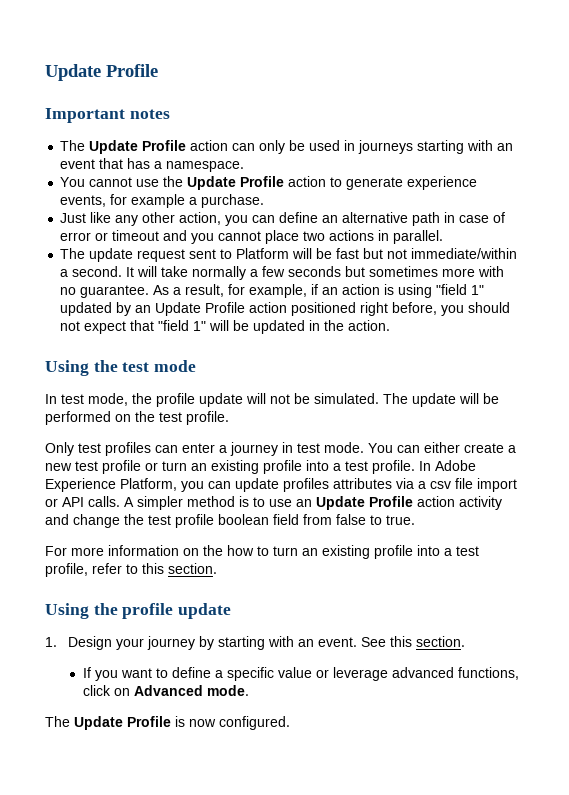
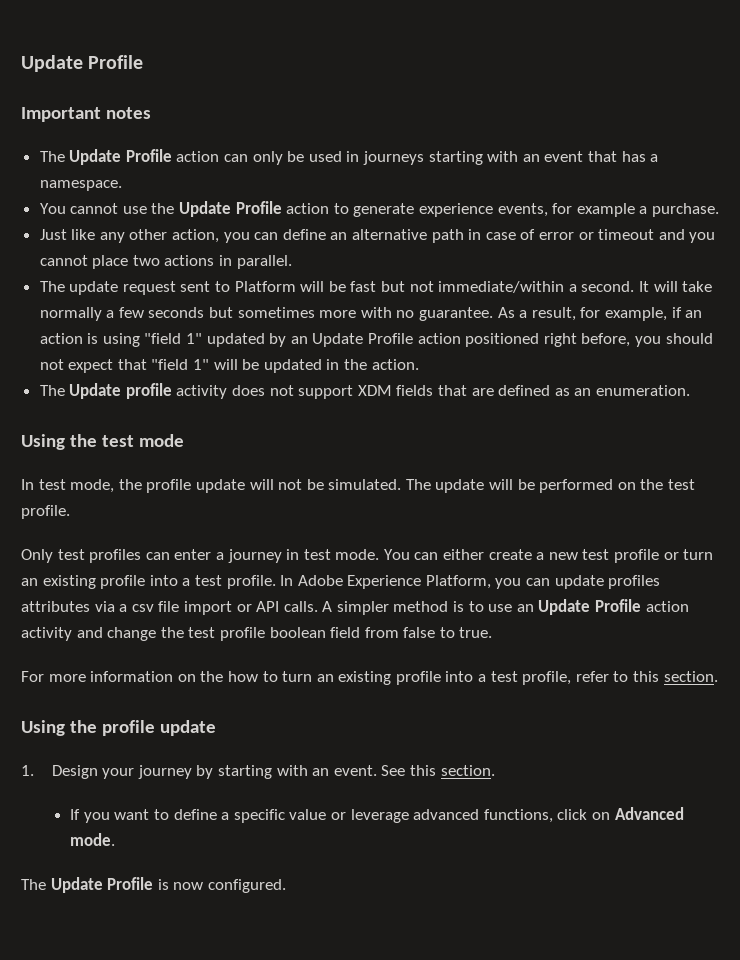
(391, 325) none -> [39,383,690,399] // The Update profile activity does not support XDM fields that are defined as an enumeration.

